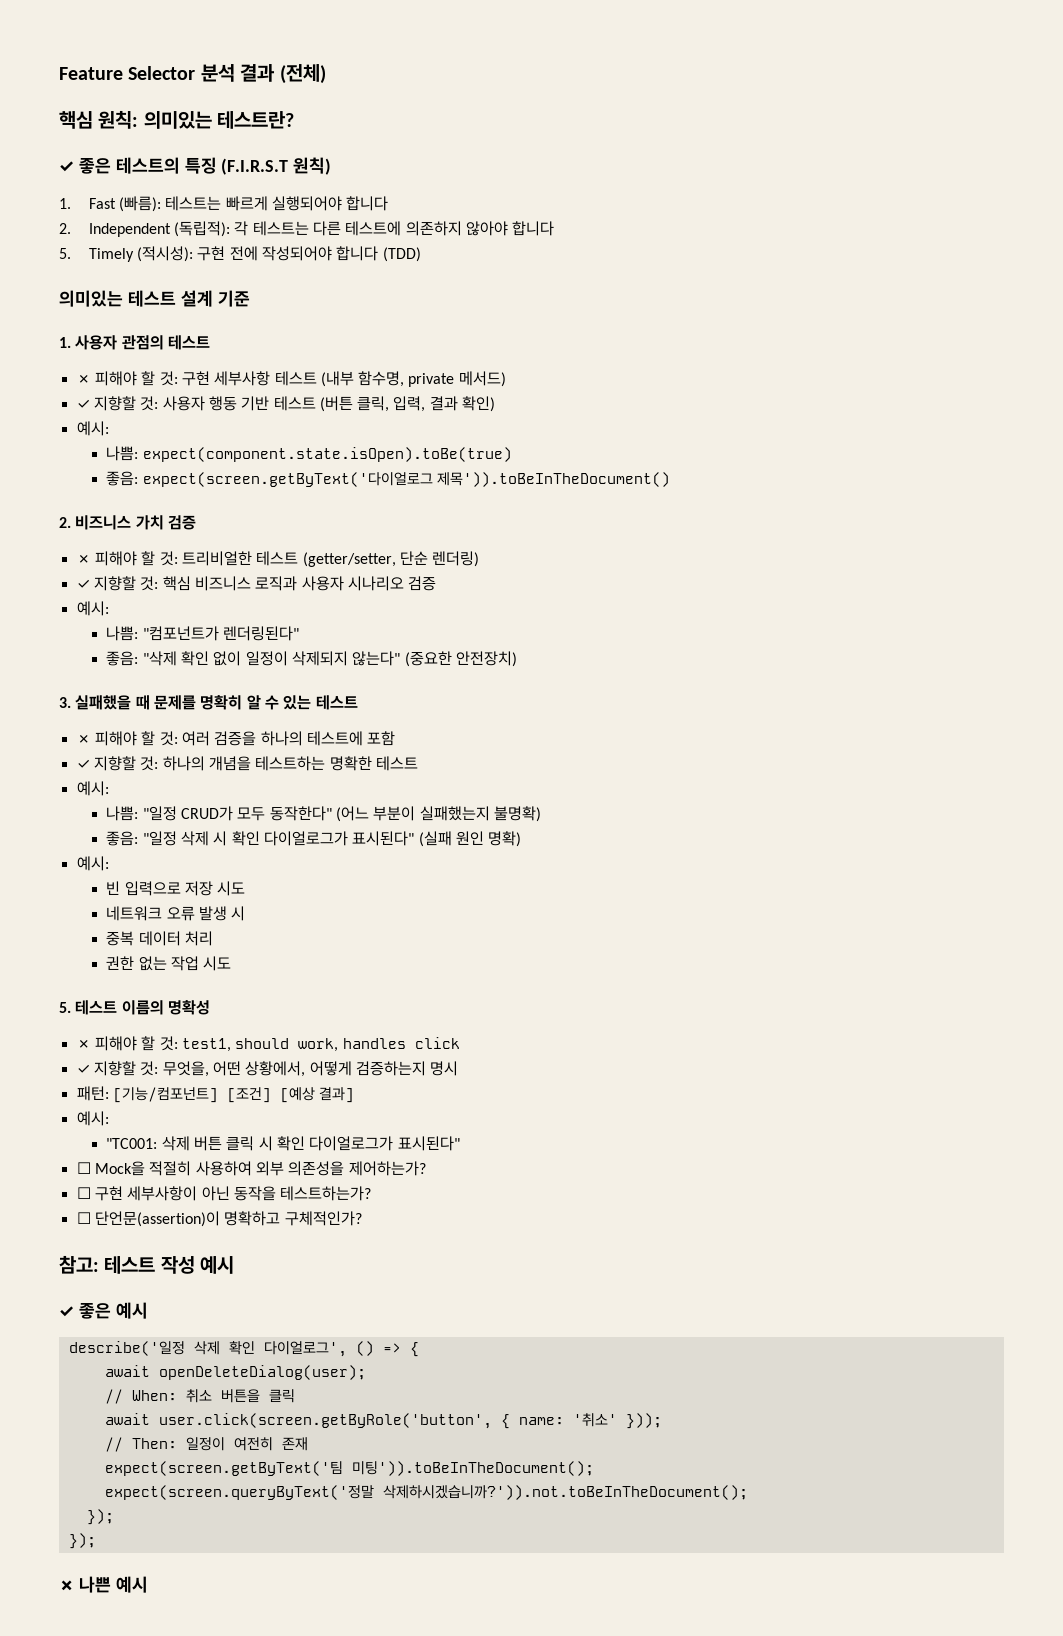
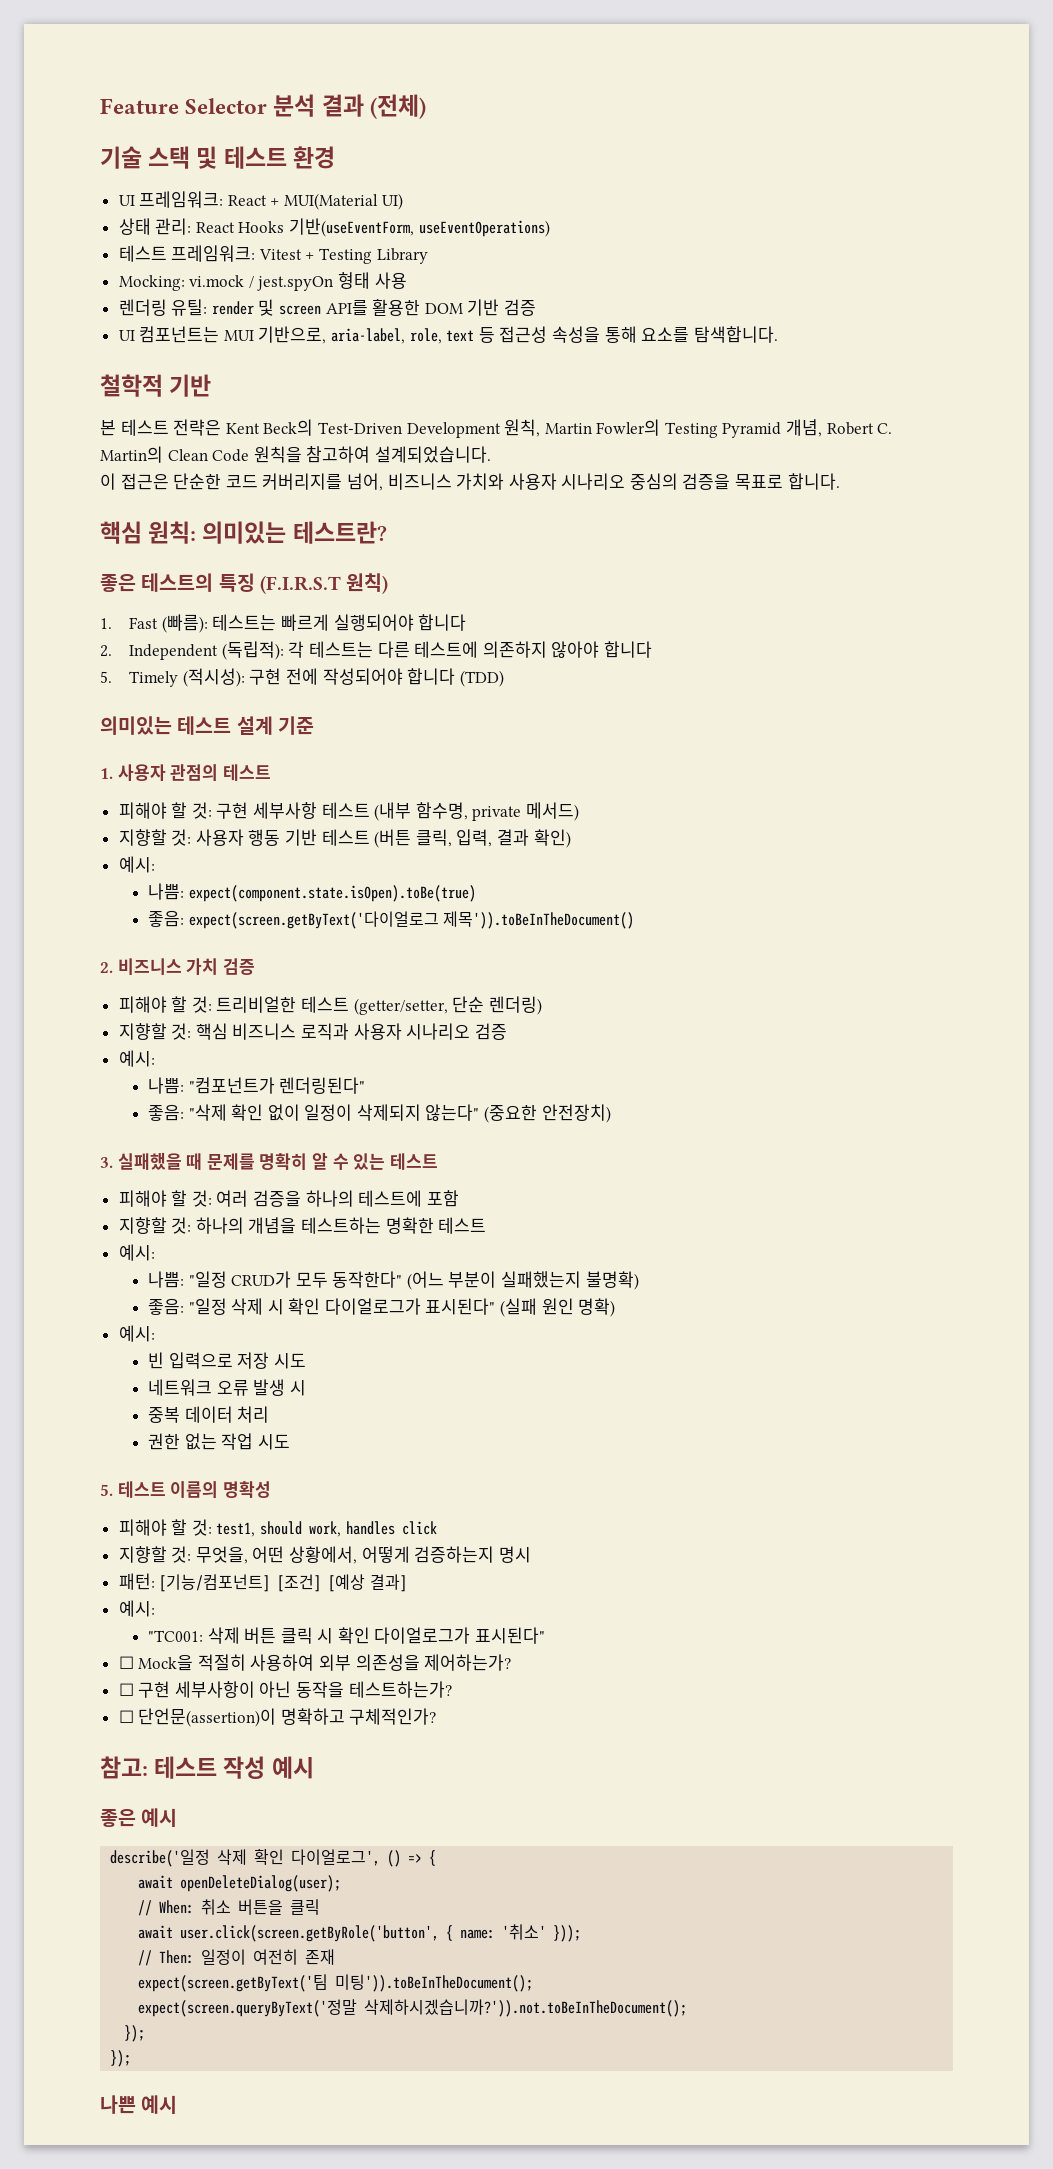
(326, 74) none -> [100,146,335,169] [118,191,403,210] [118,218,550,237] [118,245,428,264] [118,272,407,291] [118,299,537,316] [118,326,778,344] [100,374,212,397] [100,419,893,438] [100,446,491,463] [100,473,840,491] // 기술 스택 및 테스트 환경 // UI 프레임워크: React + MUI(Material UI) // 상태 관리: React Hooks 기반(useEventForm, useEventOperations) // 테스트 프레임워크: Vitest + Testing Library // Mocking: vi.mock / jest.spyOn 형태 사용 // 렌더링 유틸: render 및 screen API를 활용한 DOM 기반 검증 // UI 컴포넌트는 MUI 기반으로, aria-label, role, text 등 접근성 속성을 통해 요소를 탐색합니다. // 철학적 기반 // 본 테스트 전략은 Kent Beck의 Test-Driven Development 원칙, Martin Fowler의 Testing Pyramid 개념, Robert C. Martin의 Clean Code 원칙을 참고하여 설계되었습니다. // 이 접근은 단순한 코드 커버리지를 넘어, 비즈니스 가치와 사용자 시나리오 중심의 검증을 목표로 합니다.
[59,161,74,172] ✓ -> (387, 532) none
[76,375,91,384] ✗ -> (271, 772) none
[76,399,90,409] ✓ -> (580, 811) none
[76,555,91,564] ✗ -> (255, 966) none
[76,579,90,589] ✓ -> (542, 1005) none
[76,735,91,744] ✗ -> (438, 1161) none
[76,759,90,769] ✓ -> (459, 1198) none
[76,1040,91,1049] ✗ -> (271, 1489) none
[76,1064,90,1074] ✓ -> (437, 1528) none
[59,1306,74,1317] ✓ -> (314, 1767) none
[59,1580,74,1591] ✗ -> (132, 2058) none

